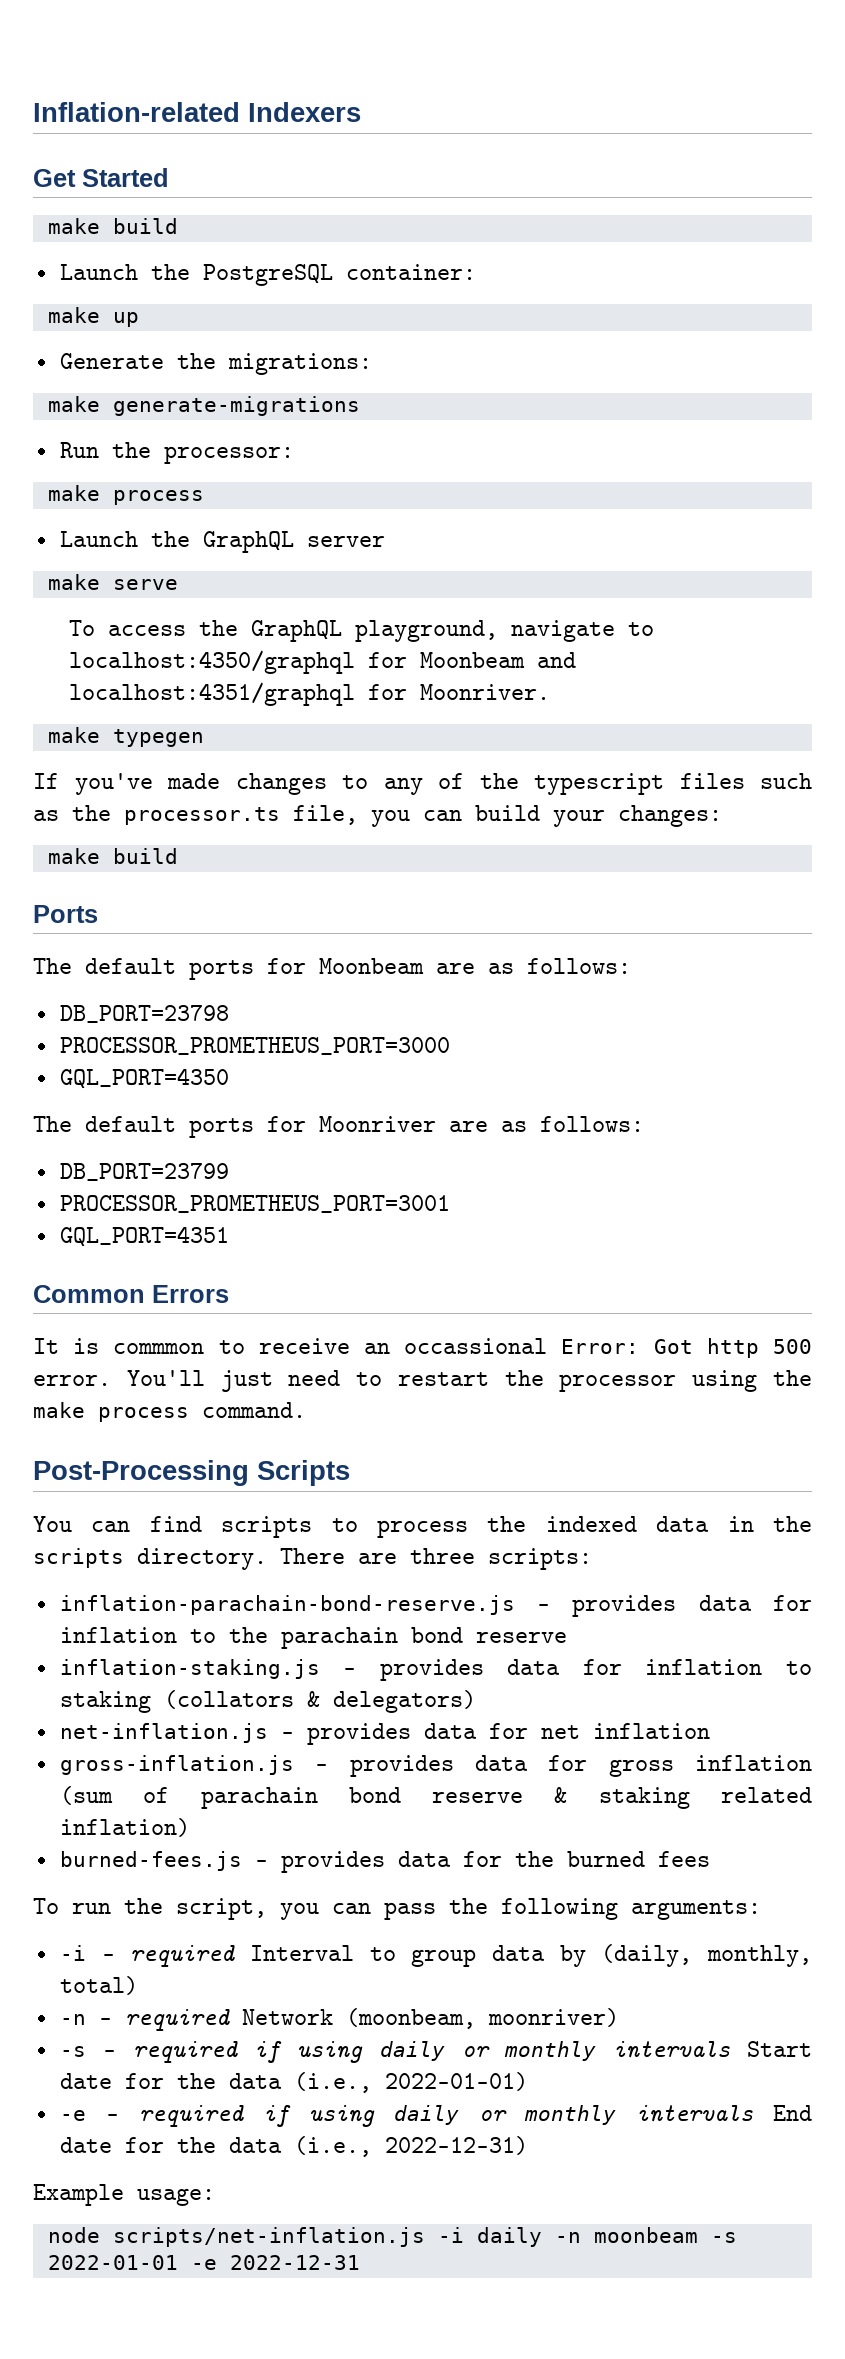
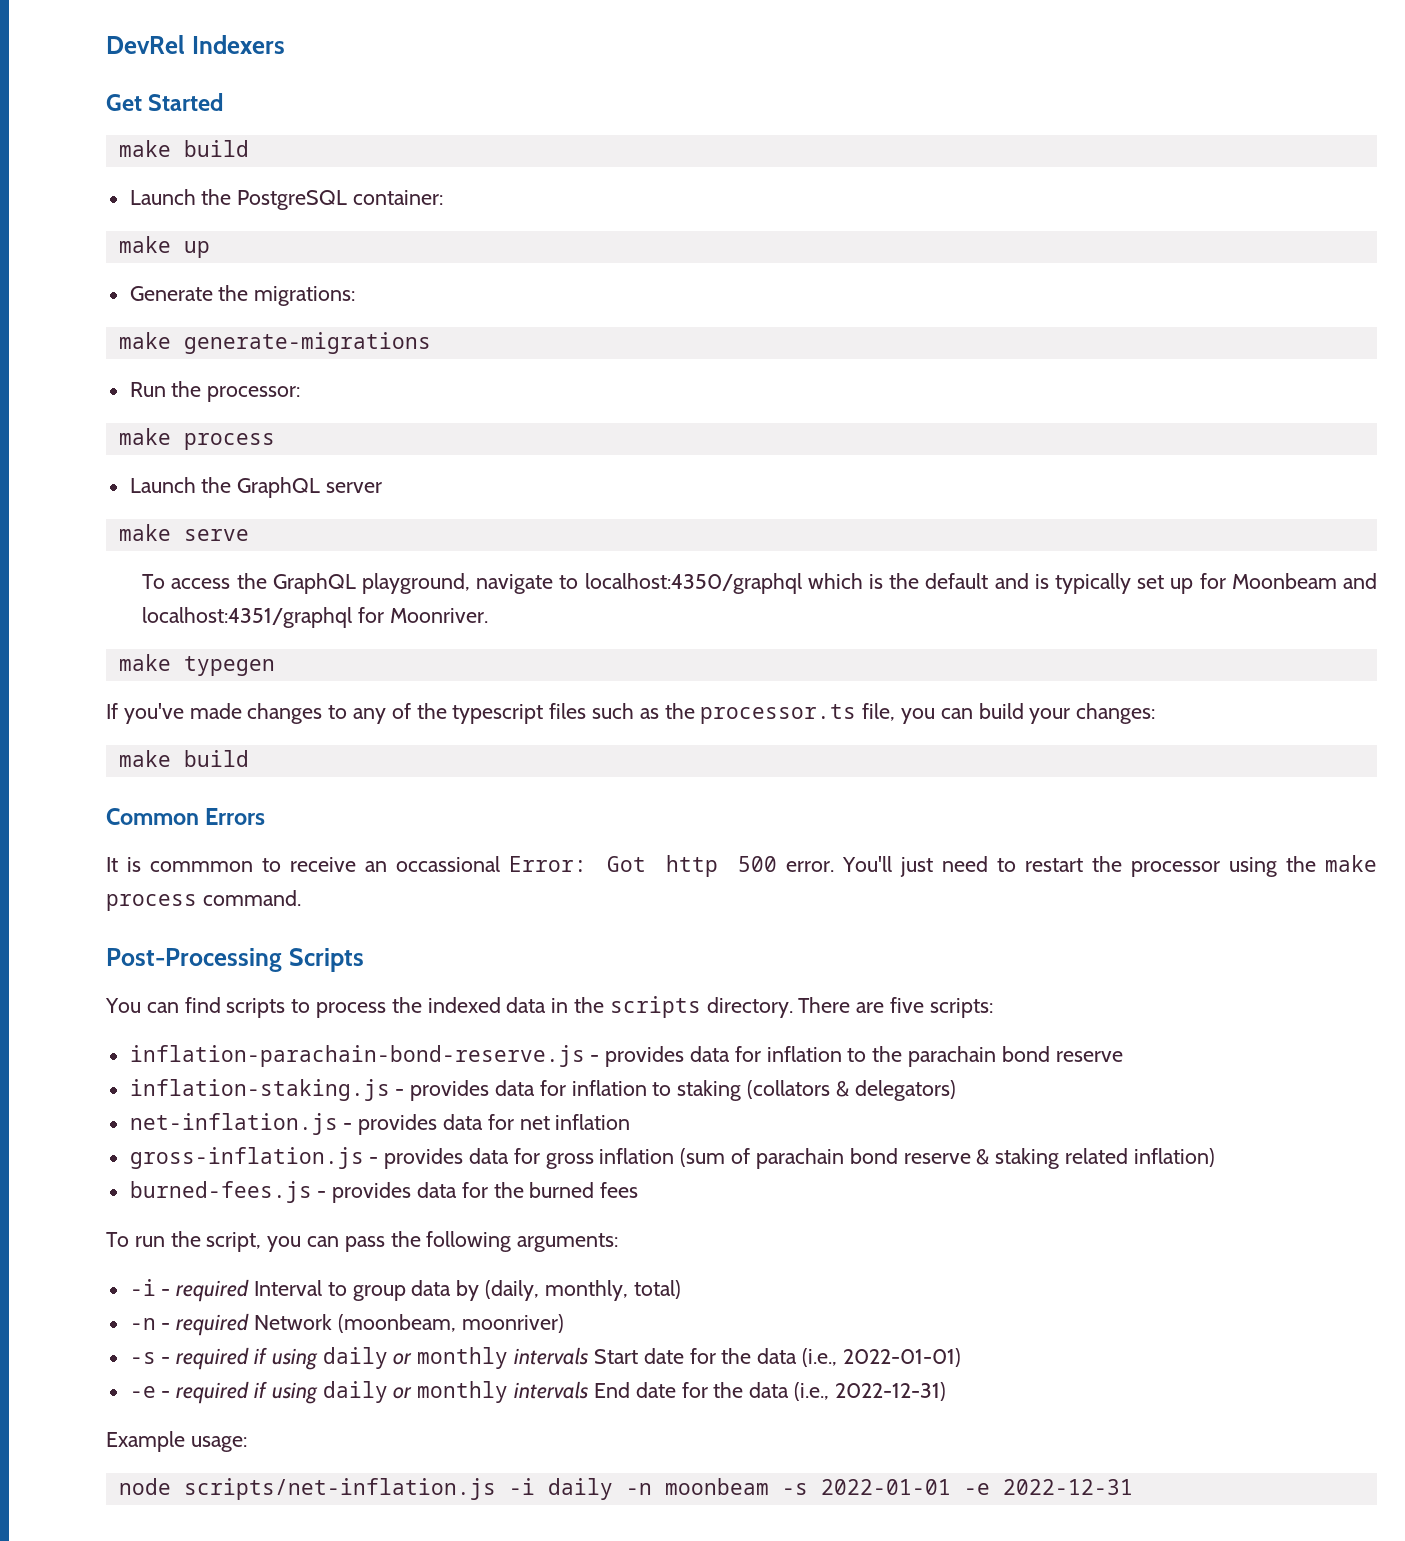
[33,102,240,122] Inflation-related -> [106,35,185,54] DevRel
(355, 662) none -> [807,573,1194,594] which is the default and is typically set up
[33,905,98,923] [33,958,631,980] [59,1005,229,1023] [59,1037,450,1055] [59,1068,229,1089] [33,1116,644,1138] [59,1163,229,1181] [59,1195,450,1213] [59,1226,229,1247] // Ports // The default ports for Moonbeam are as follows: // DB_PORT=23798 // PROCESSOR_PROMETHEUS_PORT=3000 // GQL_PORT=4350 // The default ports for Moonriver are as follows: // DB_PORT=23799 // PROCESSOR_PROMETHEUS_PORT=3001 // GQL_PORT=4351 -> (249, 758) none
[410,1548,475,1564] three -> [890,997,925,1013] five

